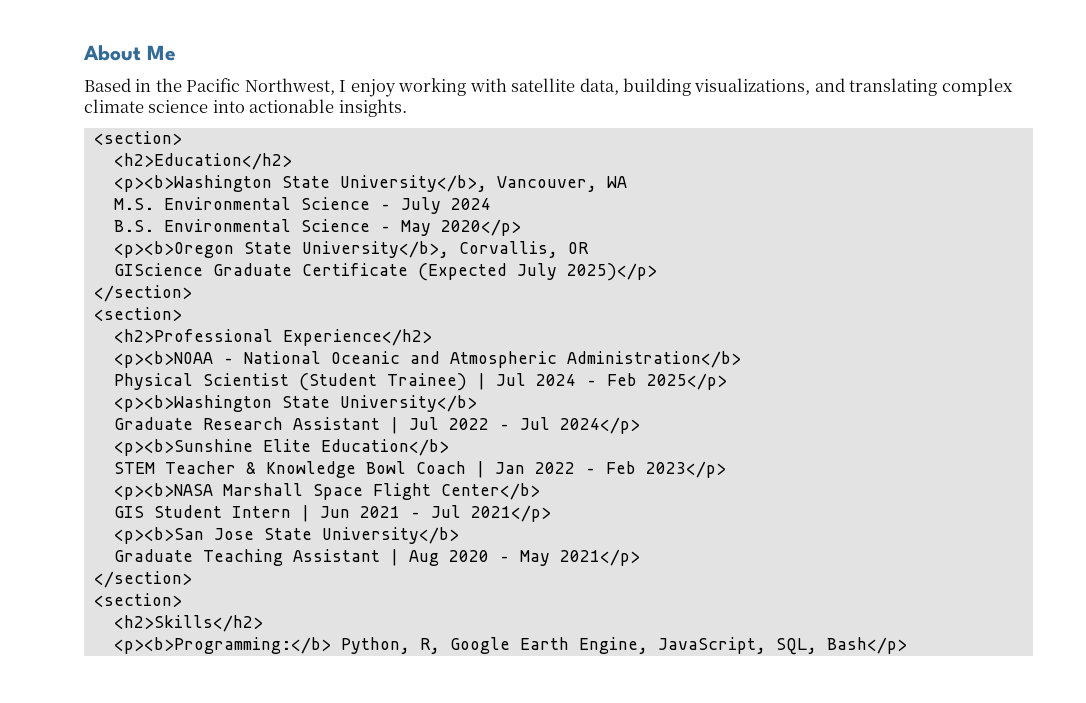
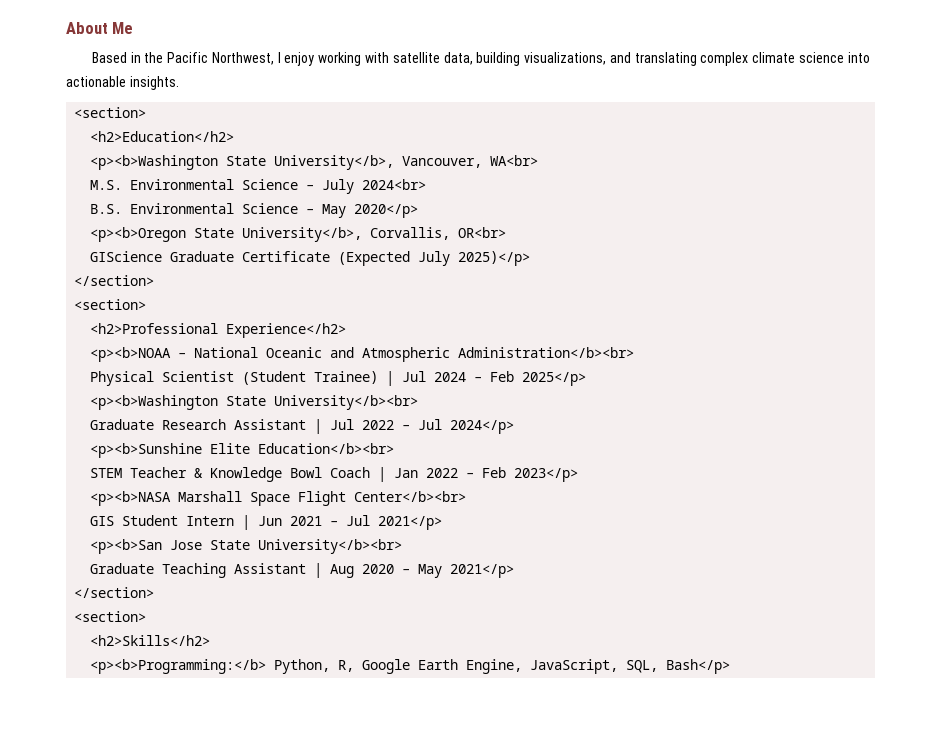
[606,176,627,188] WA -> [490,155,539,166] WA<br>
[450,198,491,210] 2024 -> [362,179,427,190] 2024<br>
[567,242,589,254] OR -> [458,227,507,238] OR<br>
[566,351,741,368] Administration</b> -> [458,347,635,358] Administration</b><br>
[339,395,477,412] University</b> -> [274,395,419,410] University</b><br>
[320,439,449,456] Education</b> -> [258,443,395,454] Education</b><br>
[440,483,540,500] Center</b> -> [354,491,467,502] Center</b><br>
[321,527,459,544] University</b> -> [258,539,403,554] University</b><br>

